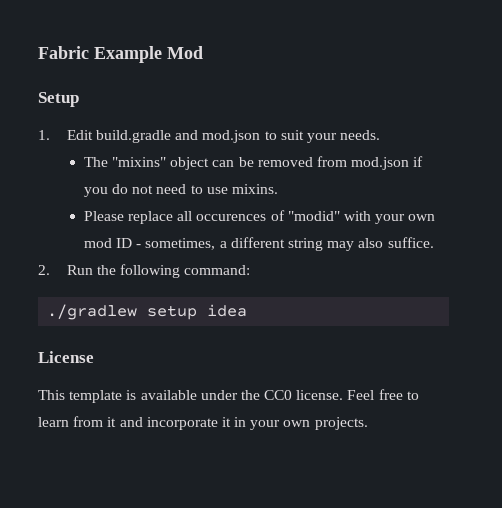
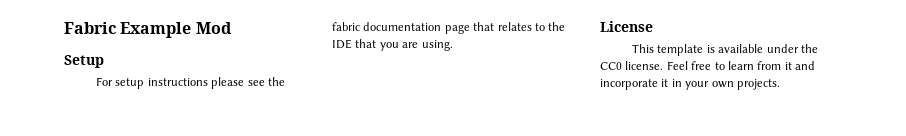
[38,130,381,143] [83,156,424,170] [83,184,278,197] [83,210,436,224] [83,237,434,251] [38,264,251,278] [47,304,248,320] 1. Edit build.gradle and mod.json to suit your needs. // The "mixins" object can be removed from mod.json if you do not need to use mixins. // Please replace all occurences of "modid" with your own mod ID - sometimes, a different string may also suffice. // 2. Run the following command: // ./gradlew setup idea -> [96,77,285,89] [332,22,566,34] [332,39,453,51] For setup instructions please see the fabric documentation page that relates to the IDE that you are using.

